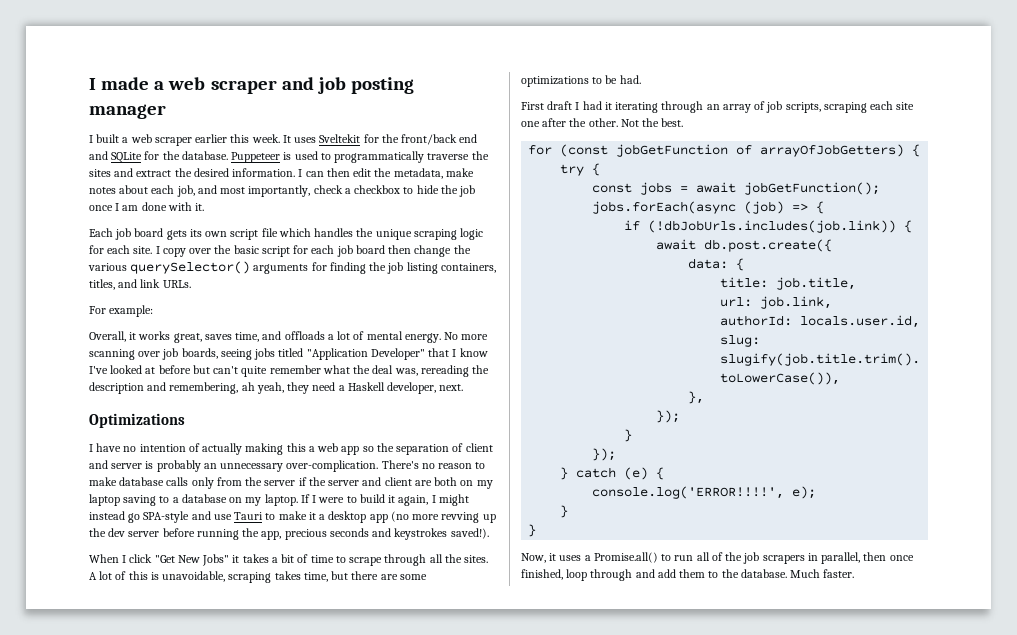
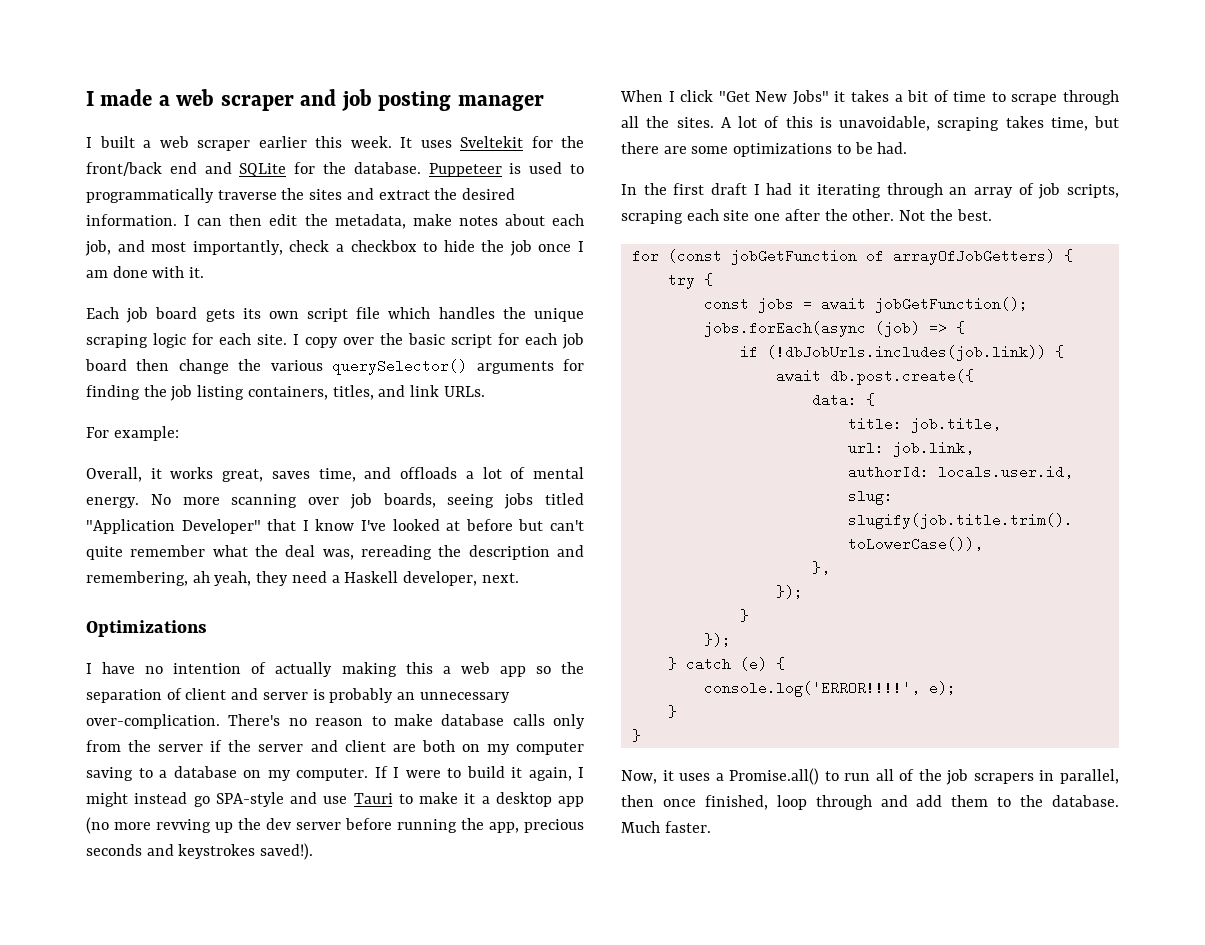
[89,494,120,506] laptop -> [516,742,584,755] computer
[264,494,298,506] laptop. -> [296,768,368,781] computer.
[521,102,544,110] First -> [621,183,705,195] In the first

